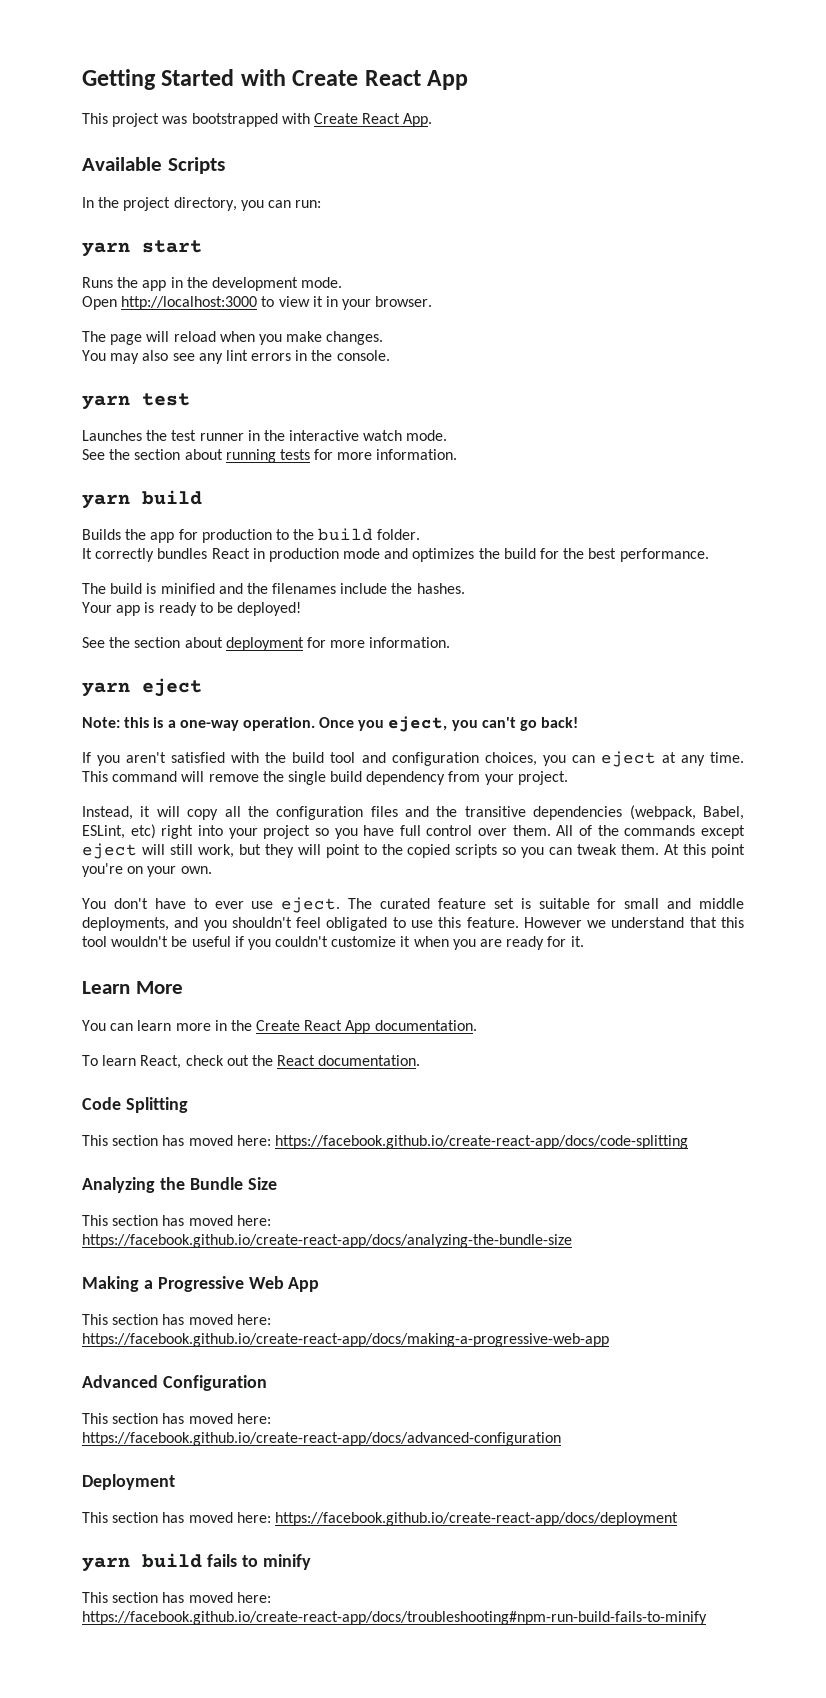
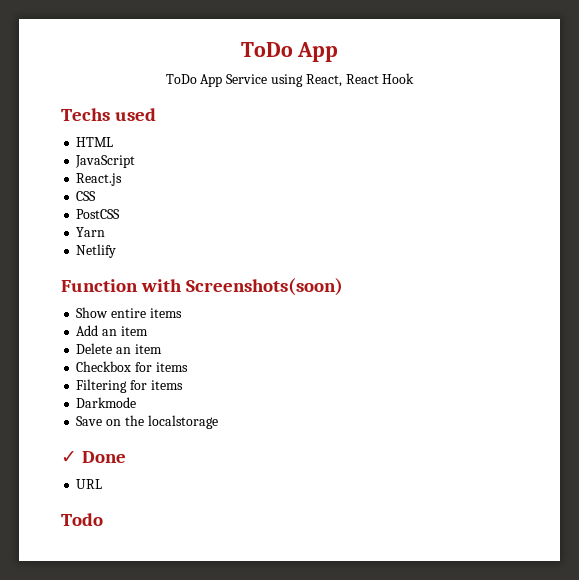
[82,69,469,90] [82,113,433,127] [82,157,225,174] [82,197,322,211] [82,240,202,257] [82,277,343,291] [82,296,433,310] [82,331,384,345] [82,350,390,364] [82,393,190,410] [82,430,448,441] [82,449,458,463] [82,490,202,509] [82,528,421,543] [82,548,709,562] [82,583,465,594] [82,602,302,616] [82,637,451,651] [82,678,202,697] [82,716,579,732] [82,751,744,767] [82,771,568,785] [82,805,744,820] [82,824,745,839] [82,843,745,859] [82,863,212,877] [82,897,744,913] [82,917,745,931] [82,936,584,950] [82,981,183,994] [82,1020,477,1034] [82,1055,421,1069] [82,1097,188,1113] [82,1135,688,1149] [82,1177,277,1193] [82,1215,271,1226] [82,1234,572,1248] [82,1276,320,1292] [82,1314,271,1325] [82,1333,609,1347] [82,1375,267,1391] [82,1413,271,1424] [82,1432,561,1446] [82,1474,175,1490] [82,1512,678,1526] [82,1553,311,1572] [82,1592,271,1603] [82,1611,707,1625] Getting Started with Create React App // This project was bootstrapped with Create React App. // Available Scripts // In the project directory, you can run: // yarn start // Runs the app in the development mode. // Open http://localhost:3000 to view it in your browser. // The page will reload when you make changes. // You may also see any lint errors in the console. // yarn test // Launches the test runner in the interactive watch mode. // See the section about running tests for more information. // yarn build // Builds the app for production to the build folder. // It correctly bundles React in production mode and optimizes the build for the best performance. // The build is minified and the filenames include the hashes. // Your app is ready to be deployed! // See the section about deployment for more information. // yarn eject // Note: this is a one-way operation. Once you eject, you can't go back! // If you aren't satisfied with the build tool and configuration choices, you can eject at any time. This command will remove the single build dependency from your project. // Instead, it will copy all the configuration files and the transitive dependencies (webpack, Babel, ESLint, etc) right into your project so you have full control over them. All of the commands except eject will still work, but they will point to the copied scripts so you can tweak them. At this point you're on your own. // You don't have to ever use eject. The curated feature set is suitable for small and middle deployments, and you shouldn't feel obligated to use this feature. However we understand that this tool wouldn't be useful if you couldn't customize it when you are ready for it. // Learn More // You can learn more in the Create React App documentation. // To learn React, check out the React documentation. // Code Splitting // This section has moved here: https://facebook.github.io/create-react-app/docs/code-splitting // Analyzing the Bundle Size // This section has moved here: https://facebook.github.io/create-react-app/docs/analyzing-the-bundle-size // Making a Progressive Web App // This section has moved here: https://facebook.github.io/create-react-app/docs/making-a-progressive-web-app // Advanced Configuration // This section has moved here: https://facebook.github.io/create-react-app/docs/advanced-configuration // Deployment // This section has moved here: https://facebook.github.io/create-react-app/docs/deployment // yarn build fails to minify // This section has moved here: https://facebook.github.io/create-react-app/docs/troubleshooting#npm-run-build-fails-to-minify -> [240,42,339,62] [165,73,415,87] [61,108,157,121] [76,137,114,147] [75,155,136,168] [76,173,123,186] [76,191,97,201] [76,209,121,219] [76,227,106,237] [76,244,117,258] [61,278,344,296] [76,307,182,318] [76,325,148,336] [76,343,162,354] [76,361,188,372] [76,379,183,393] [76,397,137,408] [76,415,218,429] [61,451,127,463] [76,479,103,489] [61,513,103,526] ToDo App // ToDo App Service using React, React Hook // Techs used // HTML // JavaScript // React.js // CSS // PostCSS // Yarn // Netlify // Function with Screenshots(soon) // Show entire items // Add an item // Delete an item // Checkbox for items // Filtering for items // Darkmode // Save on the localstorage // ✓ Done // URL // Todo

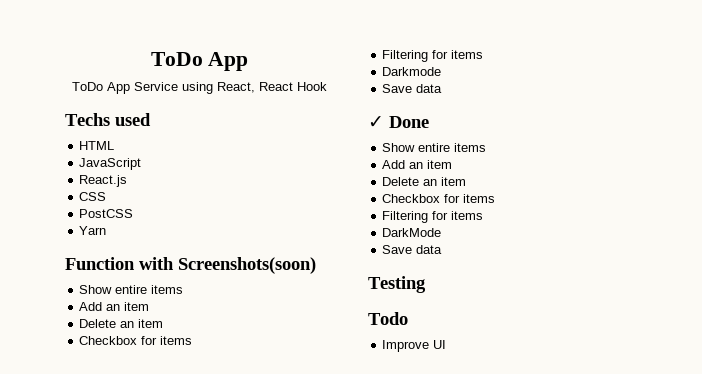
[76,244,117,258] // Netlify -> (107, 230) none
[106,415,218,429] on the localstorage -> [416,84,443,93] data
[76,479,103,489] URL -> [382,143,487,152] [382,160,453,169] [382,177,467,186] [382,194,496,203] [382,211,484,223] [382,228,442,237] [382,245,443,254] [368,276,426,293] Show entire items // Add an item // Delete an item // Checkbox for items // Filtering for items // DarkMode // Save data // Testing
(103, 519) none -> [382,340,447,352] // Improve UI

